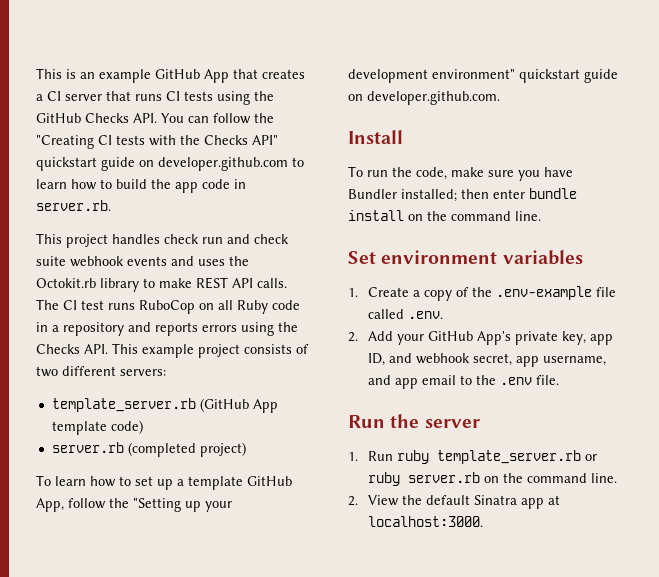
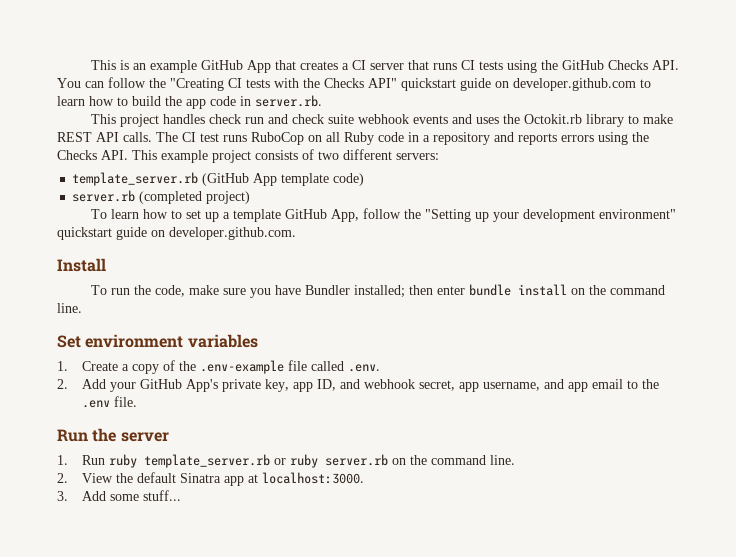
(484, 521) none -> [57,490,182,501] // 3. Add some stuff...

